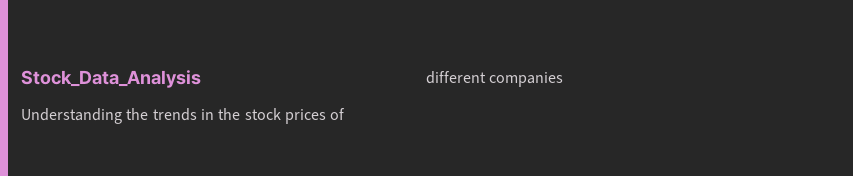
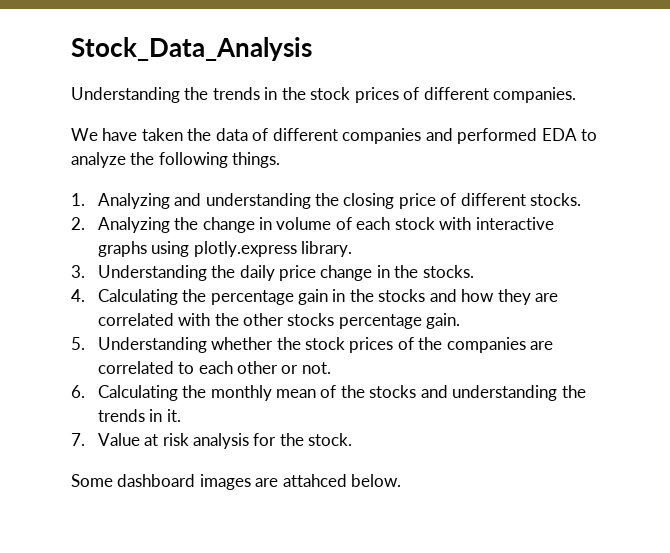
[489,72,564,87] companies -> [493,87,577,103] [71,128,598,144] [71,152,281,168] [71,193,582,209] [71,217,554,233] [97,241,352,257] [71,265,474,281] [71,289,559,305] [97,313,461,329] [71,337,554,353] [97,361,331,374] [71,385,586,401] [97,409,181,422] [71,433,353,449] [71,474,402,490] companies. // We have taken the data of different companies and performed EDA to analyze the following things. // 1. Analyzing and understanding the closing price of different stocks. // 2. Analyzing the change in volume of each stock with interactive graphs using plotly.express library. // 3. Understanding the daily price change in the stocks. // 4. Calculating the percentage gain in the stocks and how they are correlated with the other stocks percentage gain. // 5. Understanding whether the stock prices of the companies are correlated to each other or not. // 6. Calculating the monthly mean of the stocks and understanding the trends in it. // 7. Value at risk analysis for the stock. // Some dashboard images are attahced below.

